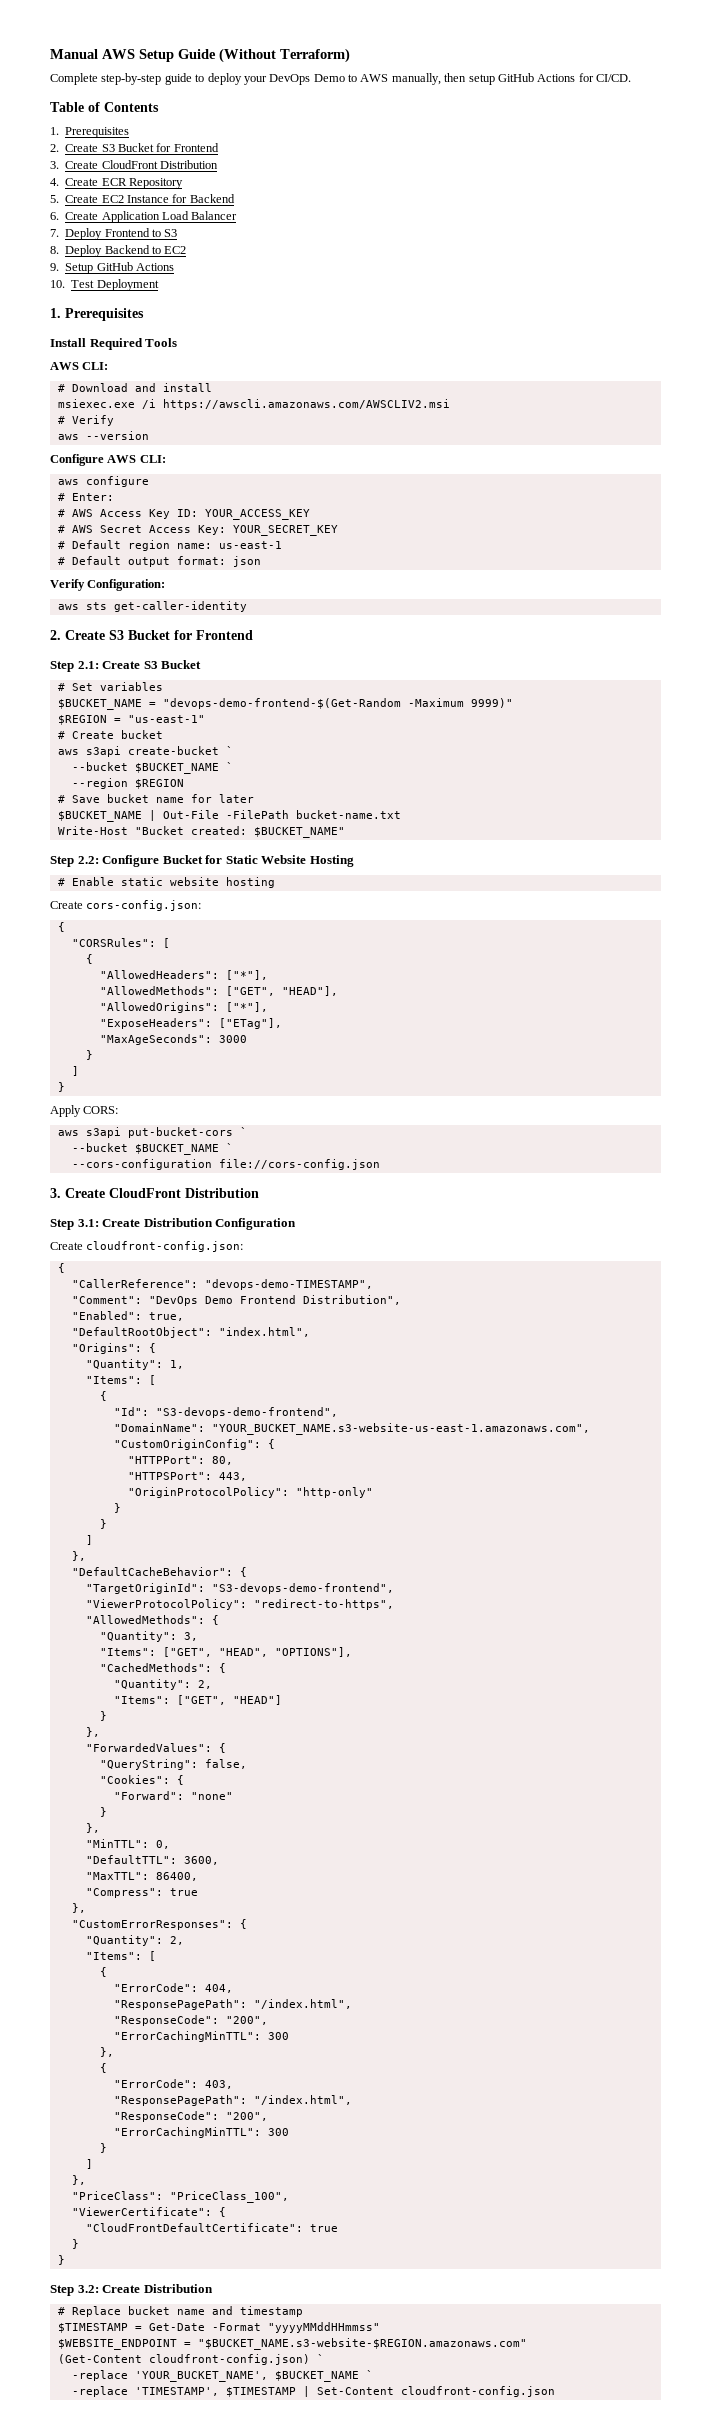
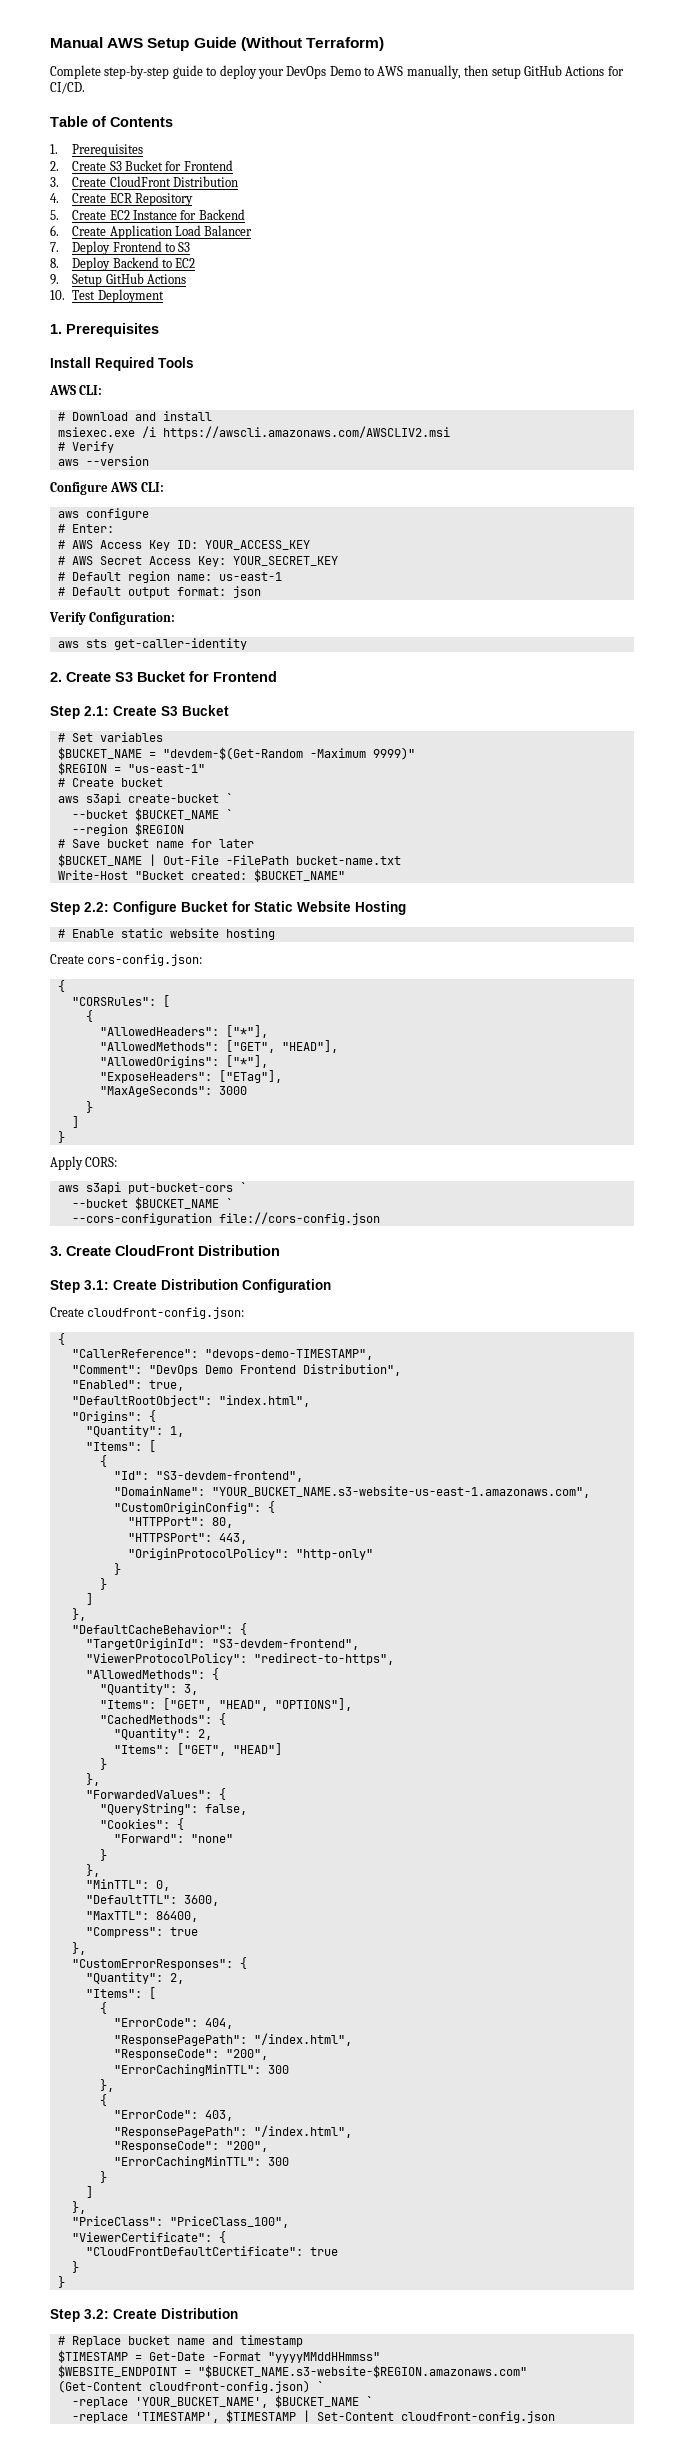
[162,698,401,709] "devops-demo-frontend-$(Get-Random -> [162,747,303,760] "devdem-$(Get-Random
[155,1407,338,1418] "S3-devops-demo-frontend", -> [155,1471,303,1482] "S3-devdem-frontend",
[211,1583,394,1594] "S3-devops-demo-frontend", -> [211,1639,359,1650] "S3-devdem-frontend",

